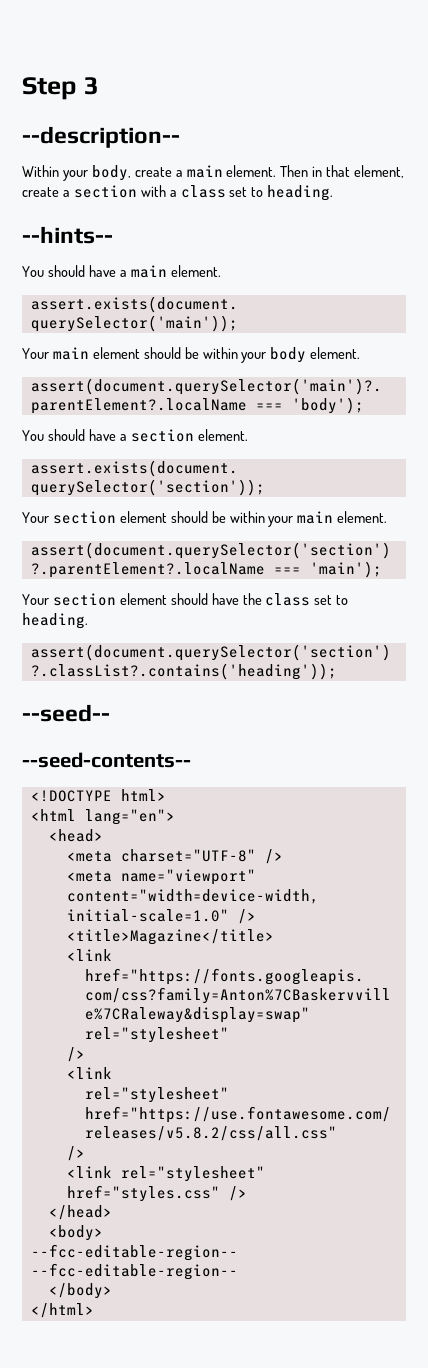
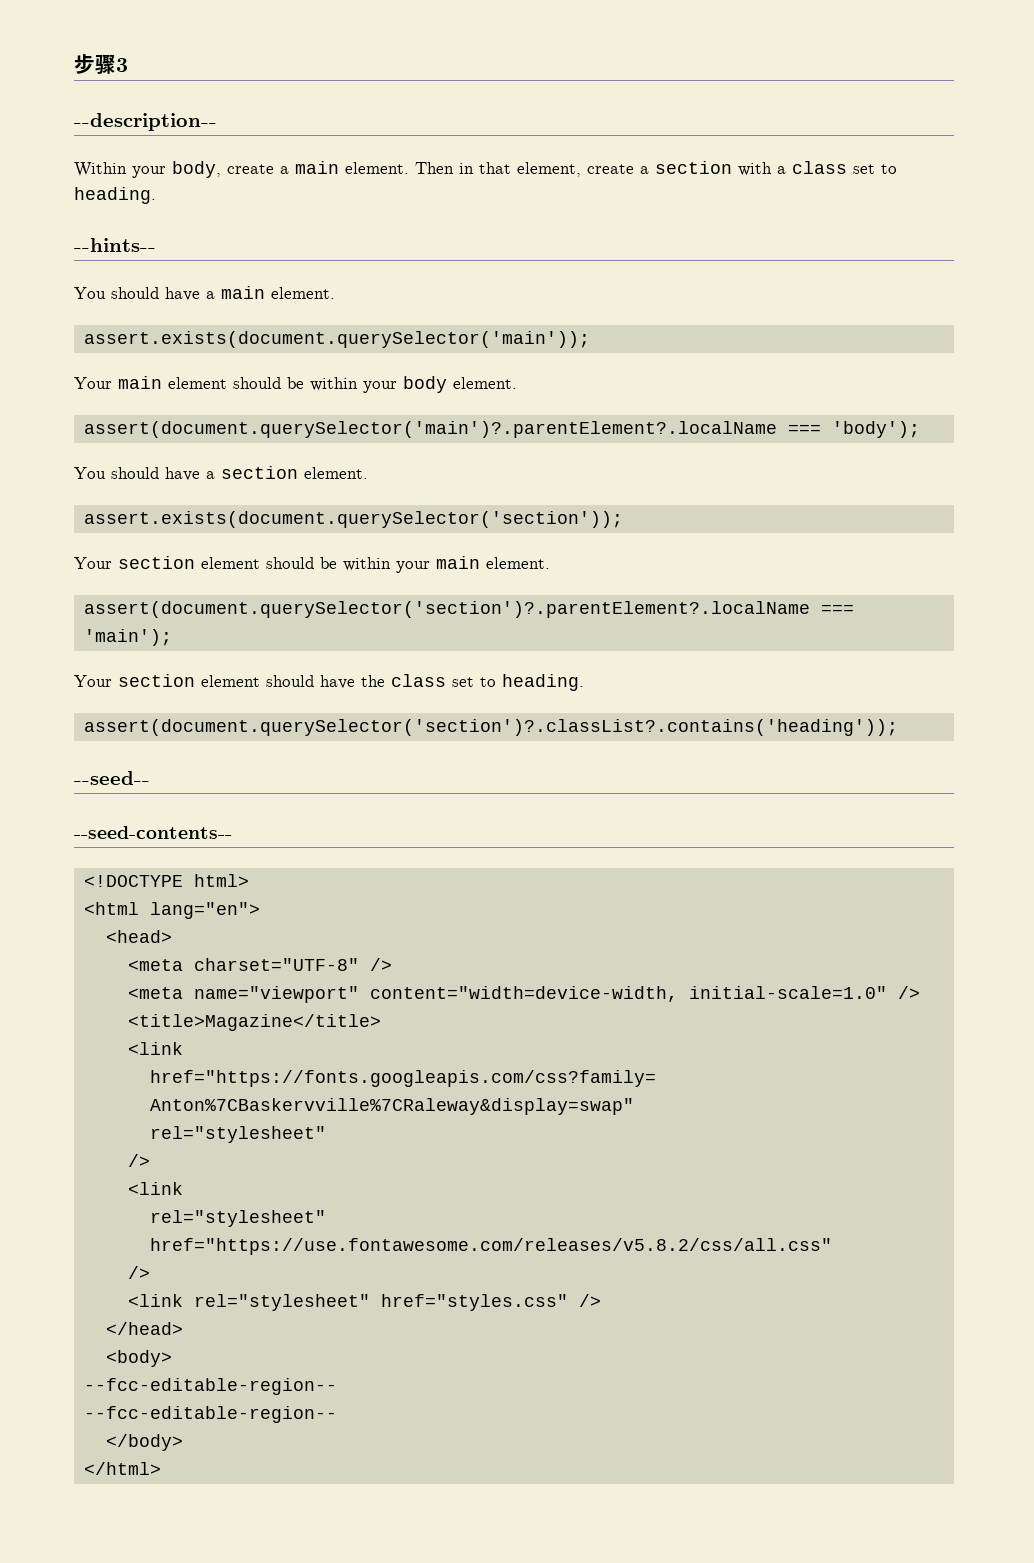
[22,77,77,100] Step -> [74,54,116,74] 步骤

